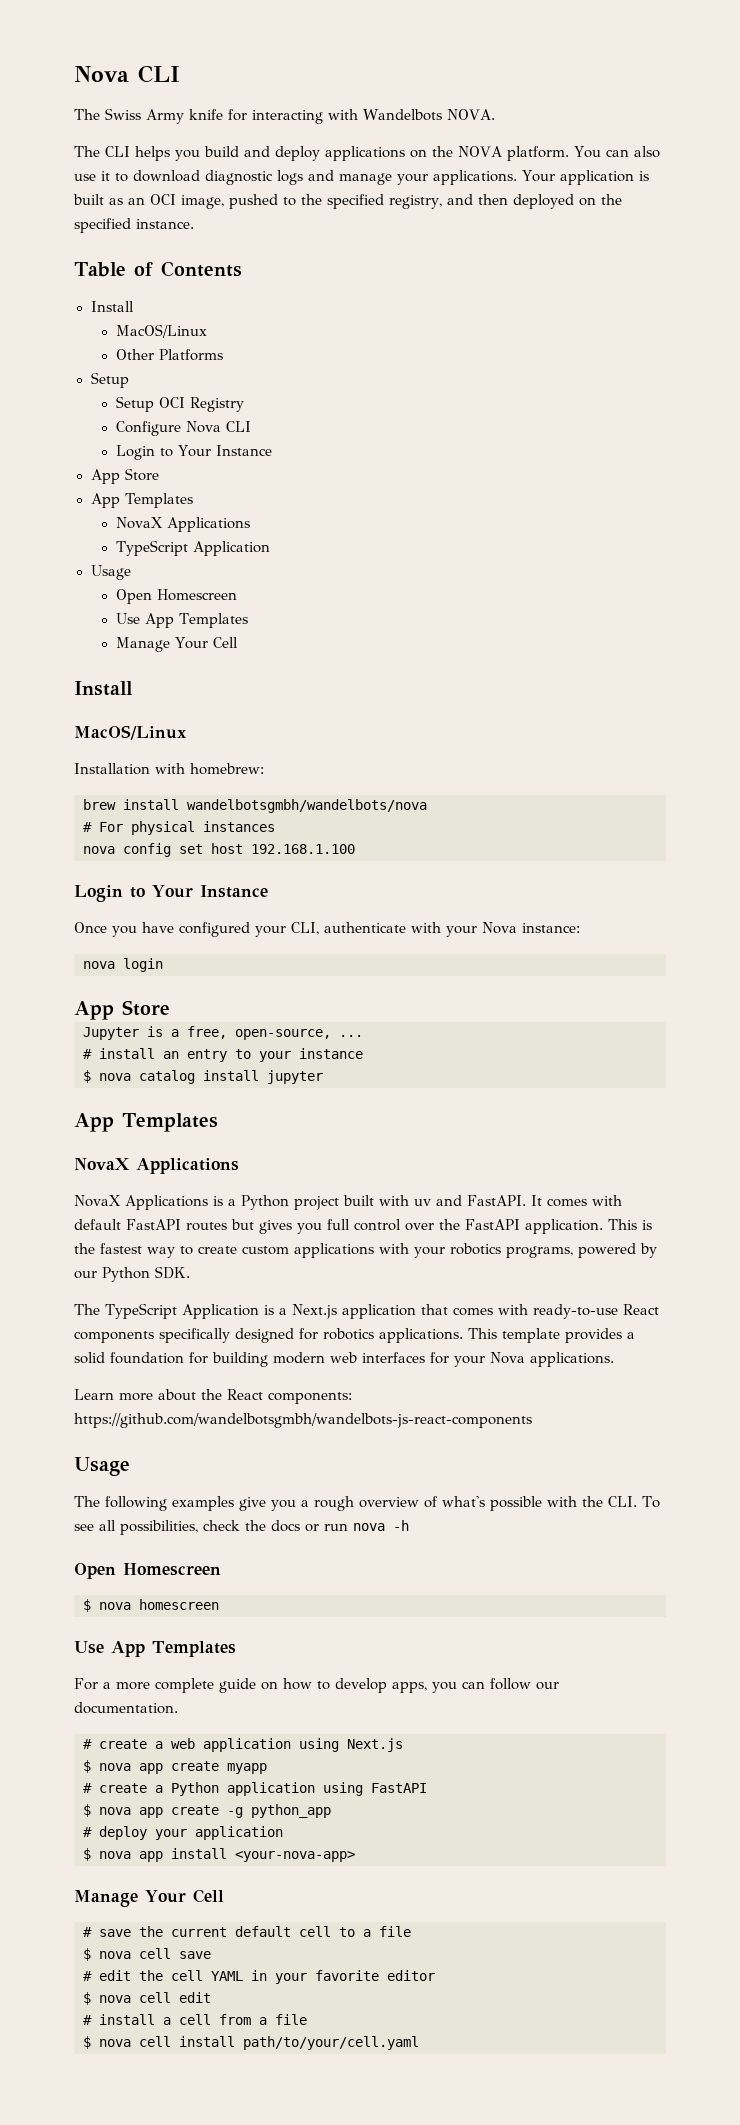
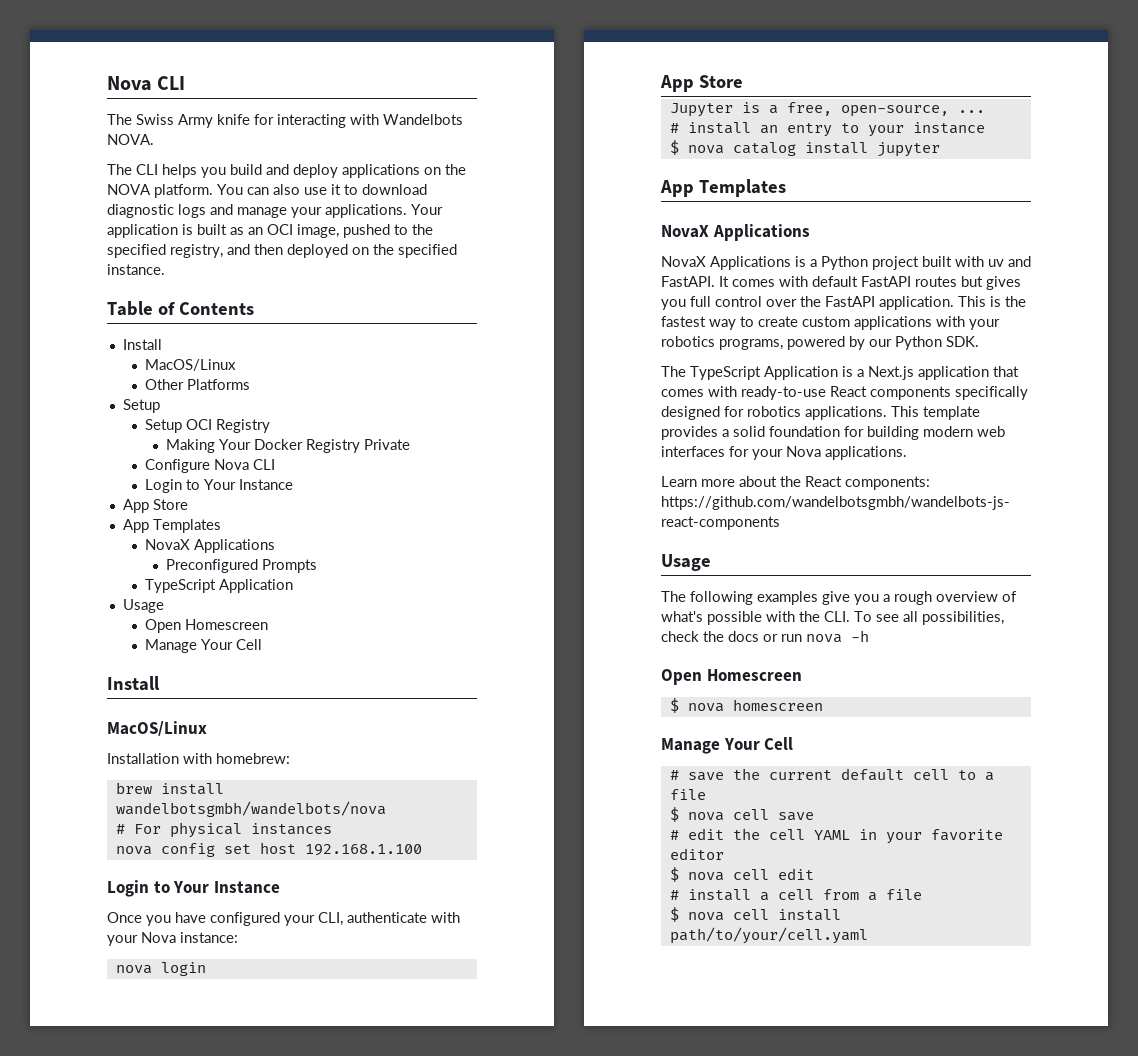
(244, 404) none -> [166,439,411,453] // Making Your Docker Registry Private
(250, 524) none -> [166,559,318,573] // Preconfigured Prompts
[115,613,248,628] // Use App Templates -> (268, 624) none
[74,1641,236,1657] [74,1678,559,1693] [74,1702,178,1714] [83,1738,403,1752] [83,1760,267,1774] [83,1782,427,1796] [83,1804,331,1818] [83,1826,283,1840] [83,1848,355,1862] // Use App Templates // For a more complete guide on how to develop apps, you can follow our documentation. // # create a web application using Next.js // $ nova app create myapp // # create a Python application using FastAPI // $ nova app create -g python_app // # deploy your application // $ nova app install <your-nova-app> -> (823, 705) none

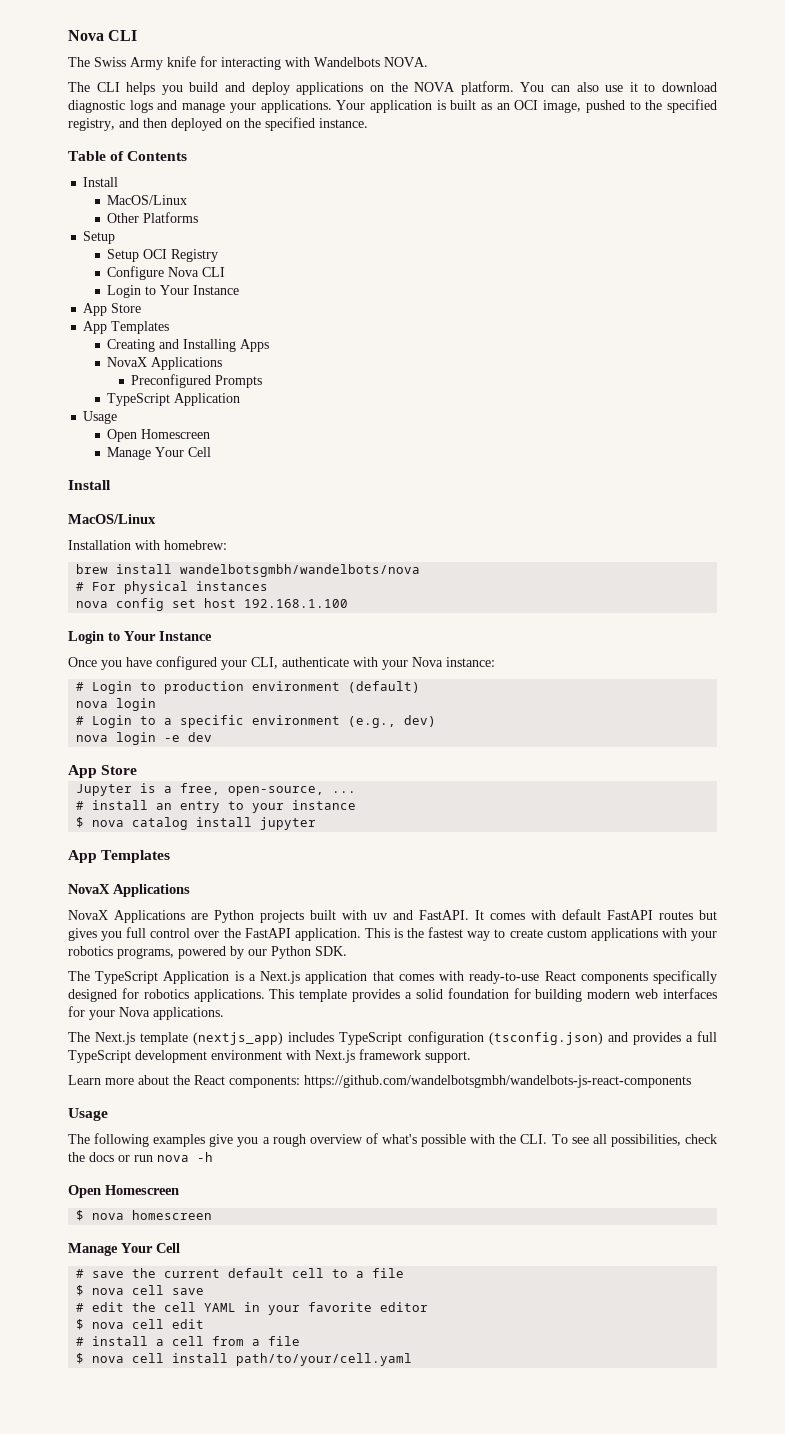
[166,439,411,453] // Making Your Docker Registry Private -> (219, 255) none
(221, 526) none -> [107,339,270,352] // Creating and Installing Apps
[115,962,206,976] nova login -> [76,681,421,694] [76,698,157,711] [76,715,437,728] [76,732,213,745] # Login to production environment (default) // nova login // # Login to a specific environment (e.g., dev) // nova login -e dev
[795,256,919,270] is a Python project -> [191,910,304,923] are Python projects
(907, 453) none -> [68,1031,717,1045] [68,1049,471,1063] // The Next.js template (nextjs_app) includes TypeScript configuration (tsconfig.json) and provides a full TypeScript development environment with Next.js framework support.

